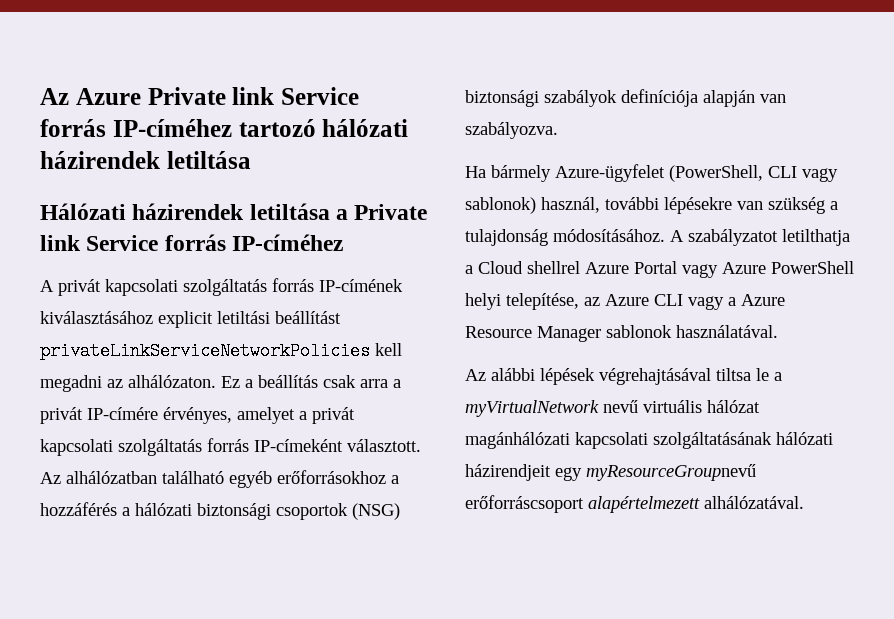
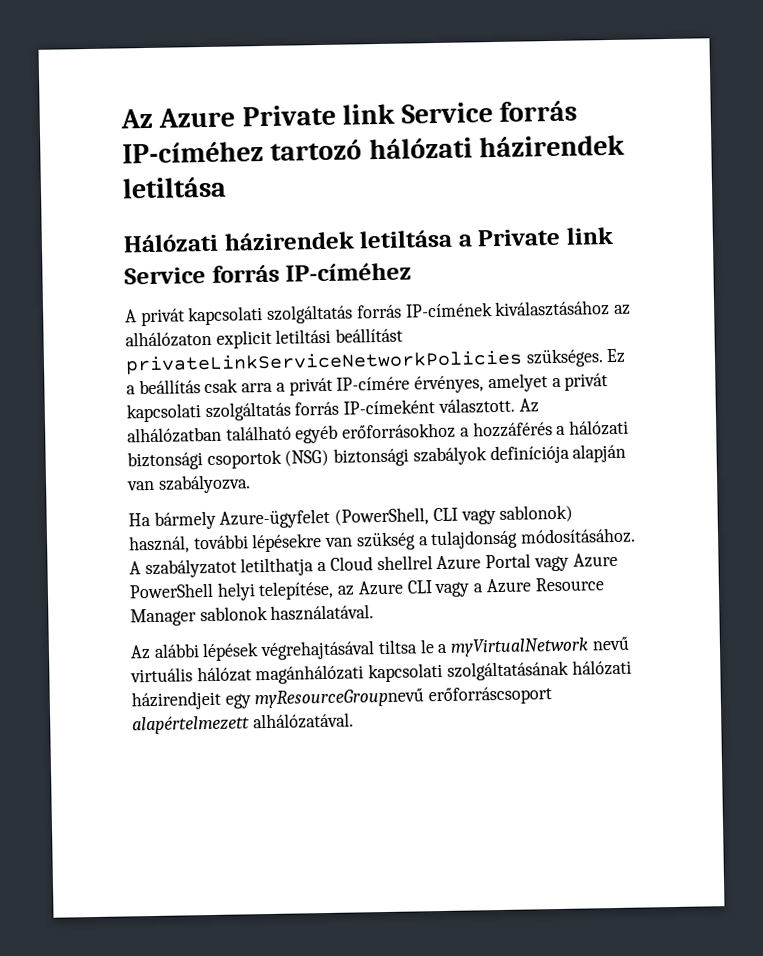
(153, 317) none -> [614,304,632,315] [125,330,212,348] az alhálózaton
[375,343,402,356] [40,375,216,392] kell megadni az alhálózaton. -> [525,348,604,368] szükséges.

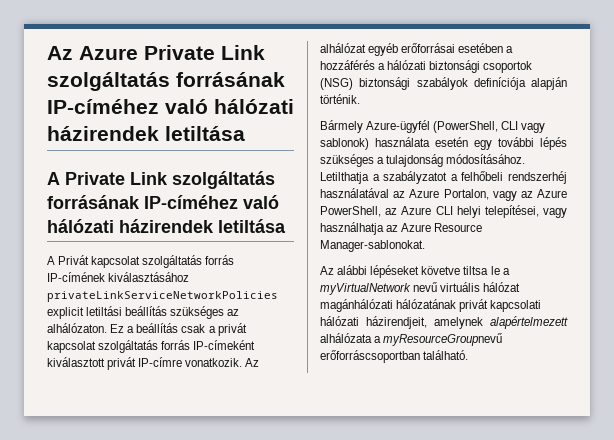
[342,100,578,125] [122,134,626,164] [122,176,227,199] [123,226,614,253] [124,262,413,285] [125,306,264,327] link Service forrás IP-címéhez tartozó hálózati házirendek letiltása // Hálózati házirendek letiltása a Private link Service forrás IP-címéhez // A privát kapcsolati -> [221,45,265,60] [47,72,285,91] [47,99,294,114] [47,126,245,141] [47,171,275,189] [47,195,279,209] [47,219,286,233] [47,255,141,268] Link szolgáltatás forrásának IP-címéhez való hálózati házirendek letiltása // A Private Link szolgáltatás forrásának IP-címéhez való hálózati házirendek letiltása // A Privát kapcsolat
[614,304,632,315] [125,327,404,349] [125,348,604,375] az alhálózaton explicit letiltási beállítást privateLinkServiceNetworkPolicies szükséges. -> [47,291,278,302] [47,306,240,319] [47,323,107,333] privateLinkServiceNetworkPolicies explicit letiltási beállítás szükséges az alhálózaton.
[241,373,609,396] [126,397,539,423] [127,422,457,444] arra a privát IP-címére érvényes, amelyet a privát kapcsolati szolgáltatás forrás IP-címeként választott. Az alhálózatban található egyéb erőforrásokhoz -> [208,323,247,336] [47,340,256,353] [47,357,260,370] [320,43,504,56] a privát kapcsolat szolgáltatás forrás IP-címeként kiválasztott privát IP-címre vonatkozik. Az alhálózat egyéb erőforrásai esetében
[127,474,251,494] [128,504,574,530] [128,527,637,554] [129,552,618,579] [129,577,604,601] [130,604,375,627] van szabályozva. // Ha bármely Azure-ügyfelet (PowerShell, CLI vagy sablonok) használ, további lépésekre van szükség a tulajdonság módosításához. A szabályzatot letilthatja a Cloud shellrel Azure Portal vagy Azure PowerShell helyi telepítése, az Azure CLI vagy a Azure Resource Manager sablonok használatával. -> [320,94,360,104] [320,120,546,133] [320,137,567,150] [320,154,526,167] [320,171,567,184] [320,188,567,201] [320,205,567,218] [320,222,483,235] [320,240,425,252] történik. // Bármely Azure-ügyfél (PowerShell, CLI vagy sablonok) használata esetén egy további lépés szükséges a tulajdonság módosításához. Letilthatja a szabályzatot a felhőbeli rendszerhéj használatával az Azure Portalon, vagy az Azure PowerShell, az Azure CLI helyi telepítései, vagy használhatja az Azure Resource Manager-sablonokat.
[202,640,376,662] lépések végrehajtásával -> [370,265,461,278] lépéseket követve
[368,659,632,683] [131,686,553,711] [132,712,354,735] kapcsolati szolgáltatásának hálózati házirendjeit egy myResourceGroupnevű erőforráscsoport alapértelmezett alhálózatával. -> [396,299,542,312] [320,316,568,329] [320,333,503,346] [320,350,469,363] hálózatának privát kapcsolati hálózati házirendjeit, amelynek alapértelmezett alhálózata a myResourceGroupnevű erőforráscsoportban található.

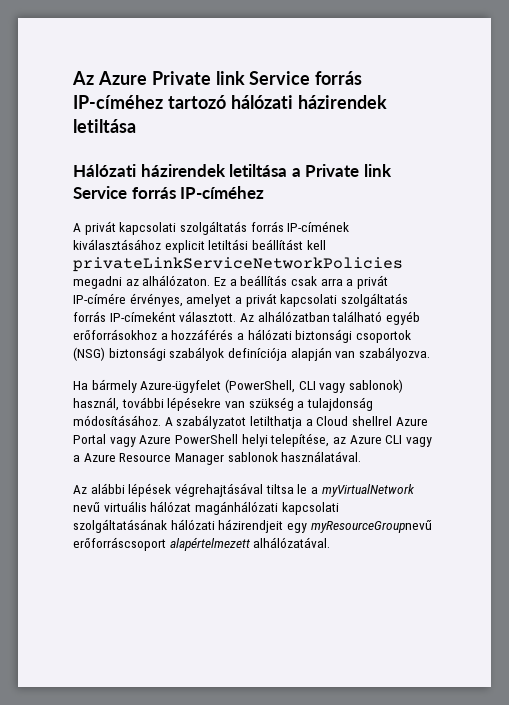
[221,45,265,60] [47,72,285,91] [47,99,294,114] [47,126,245,141] [47,171,275,189] [47,195,279,209] [47,219,286,233] [47,255,141,268] Link szolgáltatás forrásának IP-címéhez való hálózati házirendek letiltása // A Private Link szolgáltatás forrásának IP-címéhez való hálózati házirendek letiltása // A Privát kapcsolat -> [215,71,363,85] [73,95,387,109] [73,119,136,133] [73,164,392,177] [73,186,265,199] [73,221,177,235] link Service forrás IP-címéhez tartozó hálózati házirendek letiltása // Hálózati házirendek letiltása a Private link Service forrás IP-címéhez // A privát kapcsolati
[47,291,278,302] privateLinkServiceNetworkPolicies -> (161, 244) none
[125,306,225,319] beállítás szükséges -> [251,239,326,250] [73,257,403,272] [73,276,122,289] beállítást kell privateLinkServiceNetworkPolicies megadni
[208,323,247,336] [47,340,256,353] [47,357,260,370] [320,43,504,56] a privát kapcsolat szolgáltatás forrás IP-címeként kiválasztott privát IP-címre vonatkozik. Az alhálózat egyéb erőforrásai esetében -> [320,275,388,289] [73,293,408,307] [73,311,420,325] [73,329,157,340] arra a privát IP-címére érvényes, amelyet a privát kapcsolati szolgáltatás forrás IP-címeként választott. Az alhálózatban található egyéb erőforrásokhoz
[320,94,360,104] [320,120,546,133] [320,137,567,150] [320,154,526,167] [320,171,567,184] [320,188,567,201] [320,205,567,218] [320,222,483,235] [320,240,425,252] történik. // Bármely Azure-ügyfél (PowerShell, CLI vagy sablonok) használata esetén egy további lépés szükséges a tulajdonság módosításához. Letilthatja a szabályzatot a felhőbeli rendszerhéj használatával az Azure Portalon, vagy az Azure PowerShell, az Azure CLI helyi telepítései, vagy használhatja az Azure Resource Manager-sablonokat. -> [335,347,430,361] [73,379,403,393] [73,397,373,411] [73,415,428,429] [73,433,432,447] [73,451,362,465] van szabályozva. // Ha bármely Azure-ügyfelet (PowerShell, CLI vagy sablonok) használ, további lépésekre van szükség a tulajdonság módosításához. A szabályzatot letilthatja a Cloud shellrel Azure Portal vagy Azure PowerShell helyi telepítése, az Azure CLI vagy a Azure Resource Manager sablonok használatával.
[370,265,461,278] lépéseket követve -> [128,483,263,497] lépések végrehajtásával
[396,299,542,312] [320,316,568,329] [320,333,503,346] [320,350,469,363] hálózatának privát kapcsolati hálózati házirendjeit, amelynek alapértelmezett alhálózata a myResourceGroupnevű erőforráscsoportban található. -> [281,502,339,515] [73,519,432,533] [73,537,331,551] kapcsolati szolgáltatásának hálózati házirendjeit egy myResourceGroupnevű erőforráscsoport alapértelmezett alhálózatával.

